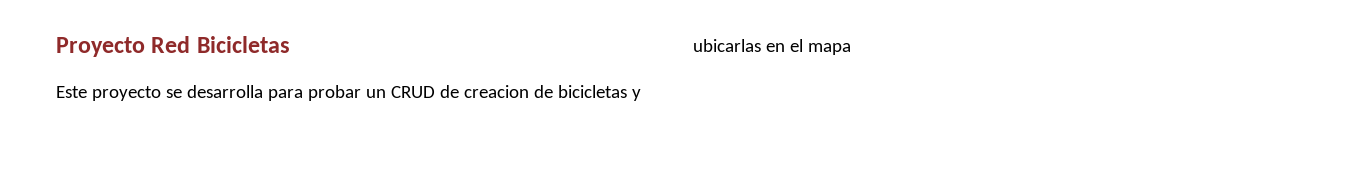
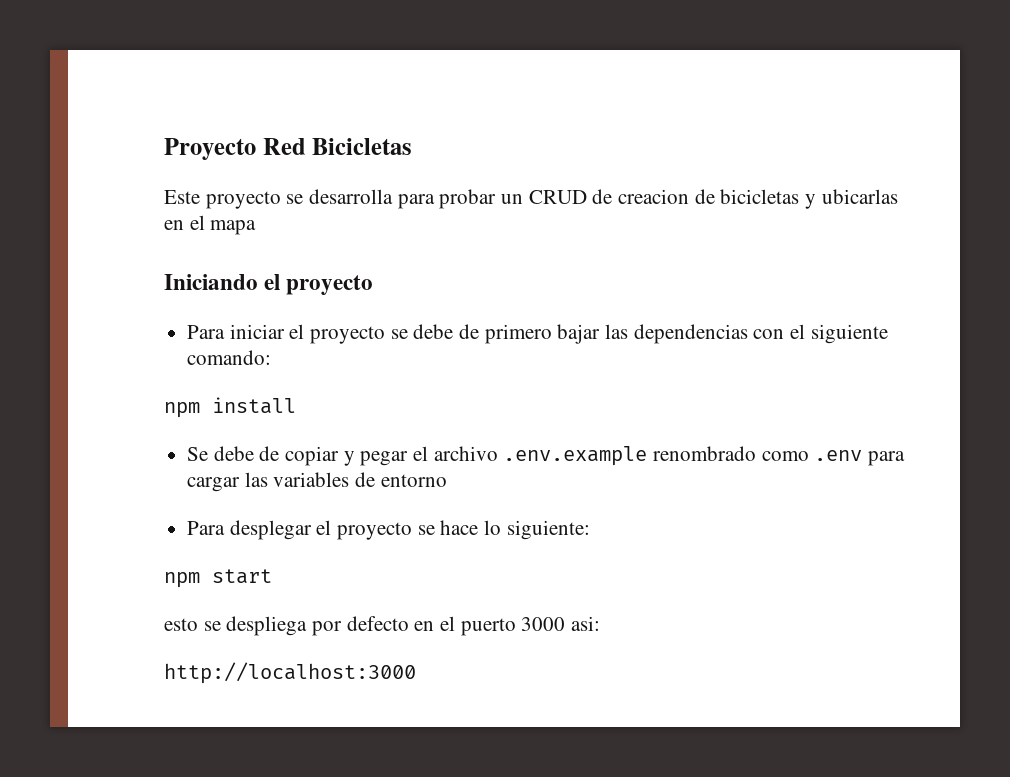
(851, 49) none -> [164,274,374,295] [187,324,888,344] [187,350,272,365] [164,397,296,418] [187,446,906,466] [187,472,447,492] [187,520,590,540] [164,569,272,588] [164,616,601,636] [164,662,416,684] // Iniciando el proyecto // Para iniciar el proyecto se debe de primero bajar las dependencias con el siguiente comando: // npm install // Se debe de copiar y pegar el archivo .env.example renombrado como .env para cargar las variables de entorno // Para desplegar el proyecto se hace lo siguiente: // npm start // esto se despliega por defecto en el puerto 3000 asi: // http://localhost:3000

